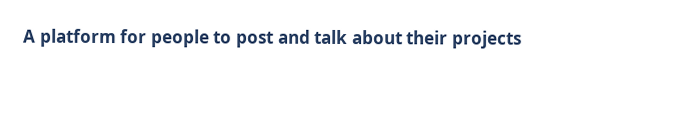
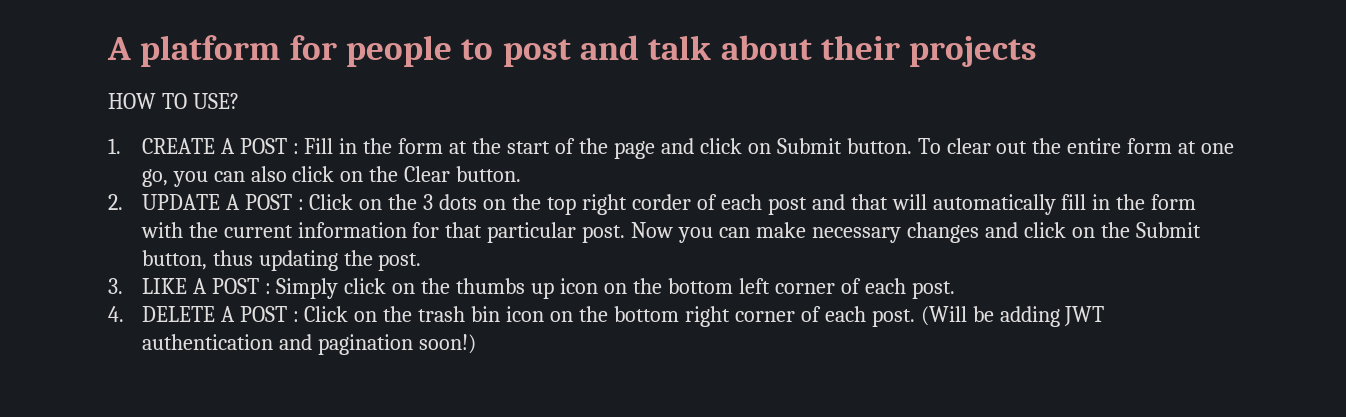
(522, 39) none -> [108,93,239,109] [108,138,1235,159] [141,166,522,187] [108,194,1197,215] [140,222,1201,243] [141,250,422,271] [108,278,955,299] [108,306,1105,327] [141,334,476,355] // HOW TO USE? // 1. CREATE A POST : Fill in the form at the start of the page and click on Submit button. To clear out the entire form at one go, you can also click on the Clear button. // 2. UPDATE A POST : Click on the 3 dots on the top right corder of each post and that will automatically fill in the form with the current information for that particular post. Now you can make necessary changes and click on the Submit button, thus updating the post. // 3. LIKE A POST : Simply click on the thumbs up icon on the bottom left corner of each post. // 4. DELETE A POST : Click on the trash bin icon on the bottom right corner of each post. (Will be adding JWT authentication and pagination soon!)

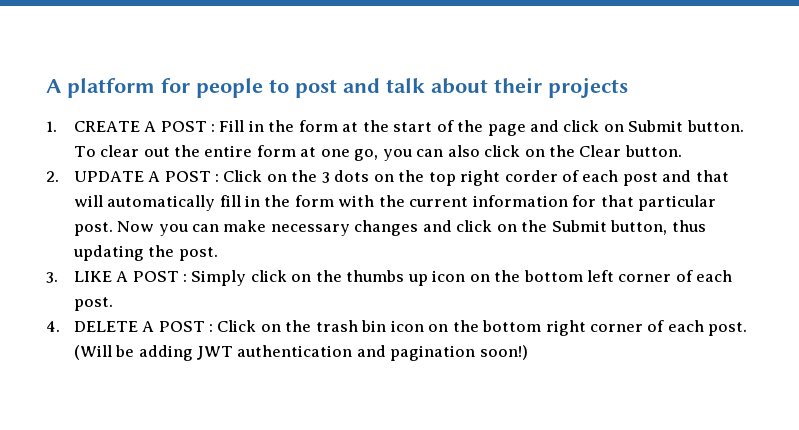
[108,93,239,109] // HOW TO USE? -> (628, 87) none

